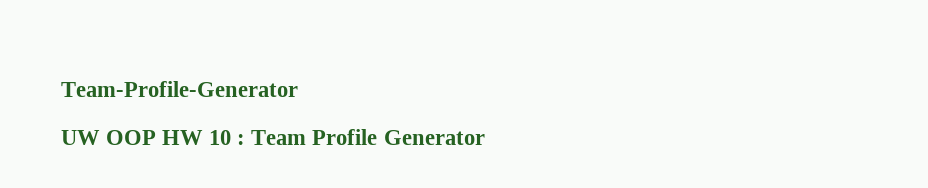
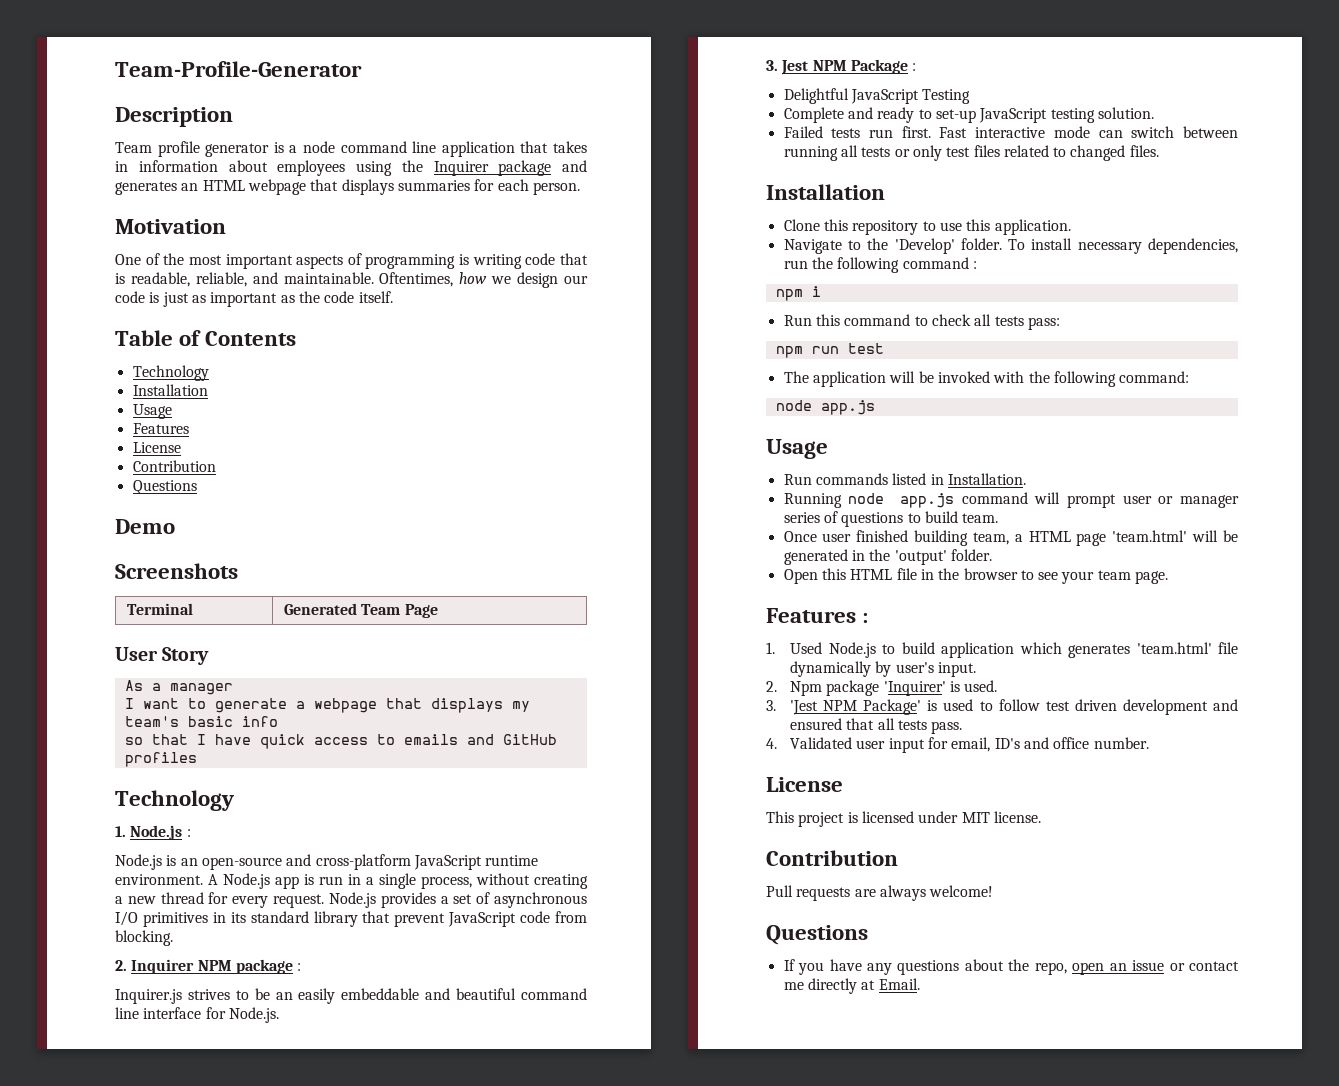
[61,129,485,145] UW OOP HW 10 : Team Profile Generator -> [115,107,233,127] [115,141,587,157] [115,160,587,176] [115,179,580,195] [115,219,226,234] [115,253,588,269] [115,272,589,288] [115,291,393,307] [115,330,297,346] [132,365,209,381] [132,384,208,396] [132,404,172,419] [132,423,189,434] [132,442,181,453] [132,460,216,472] [132,480,197,494] [115,519,175,534] [115,563,238,579] [127,603,194,615] [284,603,438,618] [115,647,210,665] [124,680,233,695] [124,698,530,713] [124,716,278,727] [124,734,557,749] [124,752,197,767] [115,790,234,811] [115,825,191,840] [115,854,539,870] [115,873,588,889] [115,892,587,908] [115,911,587,927] [115,930,173,946] [115,959,302,974] [115,988,587,1004] [115,1007,279,1023] [766,59,917,75] [783,88,971,104] [783,107,1154,123] [783,126,1238,138] [783,145,1159,161] [766,184,885,200] [783,219,1071,235] [783,238,1238,254] [783,257,977,273] [775,286,821,301] [783,314,1060,330] [775,343,884,358] [783,371,1190,387] [775,400,875,415] [766,439,828,459] [783,473,1026,485] [783,492,1239,508] [783,511,999,527] [783,530,1238,546] [783,549,992,565] [783,568,1169,584] [766,608,869,623] [766,642,1238,658] [789,661,976,677] [766,680,998,696] [766,699,1238,715] [789,718,963,734] [766,737,1149,753] [766,777,843,792] [766,811,1041,827] [766,850,898,866] [766,885,994,901] [766,925,868,945] [783,959,1239,975] [783,978,920,994] Description // Team profile generator is a node command line application that takes in information about employees using the Inquirer package and generates an HTML webpage that displays summaries for each person. // Motivation // One of the most important aspects of programming is writing code that is readable, reliable, and maintainable. Oftentimes, how we design our code is just as important as the code itself. // Table of Contents // Technology // Installation // Usage // Features // License // Contribution // Questions // Demo // Screenshots // Terminal | Generated Team Page // User Story // As a manager // I want to generate a webpage that displays my team's basic info // so that I have quick access to emails and GitHub profiles // Technology // 1. Node.js : // Node.js is an open-source and cross-platform JavaScript runtime environment. A Node.js app is run in a single process, without creating a new thread for every request. Node.js provides a set of asynchronous I/O primitives in its standard library that prevent JavaScript code from blocking. // 2. Inquirer NPM package : // Inquirer.js strives to be an easily embeddable and beautiful command line interface for Node.js. // 3. Jest NPM Package : // Delightful JavaScript Testing // Complete and ready to set-up JavaScript testing solution. // Failed tests run first. Fast interactive mode can switch between running all tests or only test files related to changed files. // Installation // Clone this repository to use this application. // Navigate to the 'Develop' folder. To install necessary dependencies, run the following command : // npm i // Run this command to check all tests pass: // npm run test // The application will be invoked with the following command: // node app.js // Usage // Run commands listed in Installation. // Running node app.js command will prompt user or manager series of questions to build team. // Once user finished building team, a HTML page 'team.html' will be generated in the 'output' folder. // Open this HTML file in the browser to see your team page. // Features : // 1. Used Node.js to build application which generates 'team.html' file dynamically by user's input. // 2. Npm package 'Inquirer' is used. // 3. 'Jest NPM Package' is used to follow test driven development and ensured that all tests pass. // 4. Validated user input for email, ID's and office number. // License // This project is licensed under MIT license. // Contribution // Pull requests are always welcome! // Questions // If you have any questions about the repo, open an issue or contact me directly at Email.

